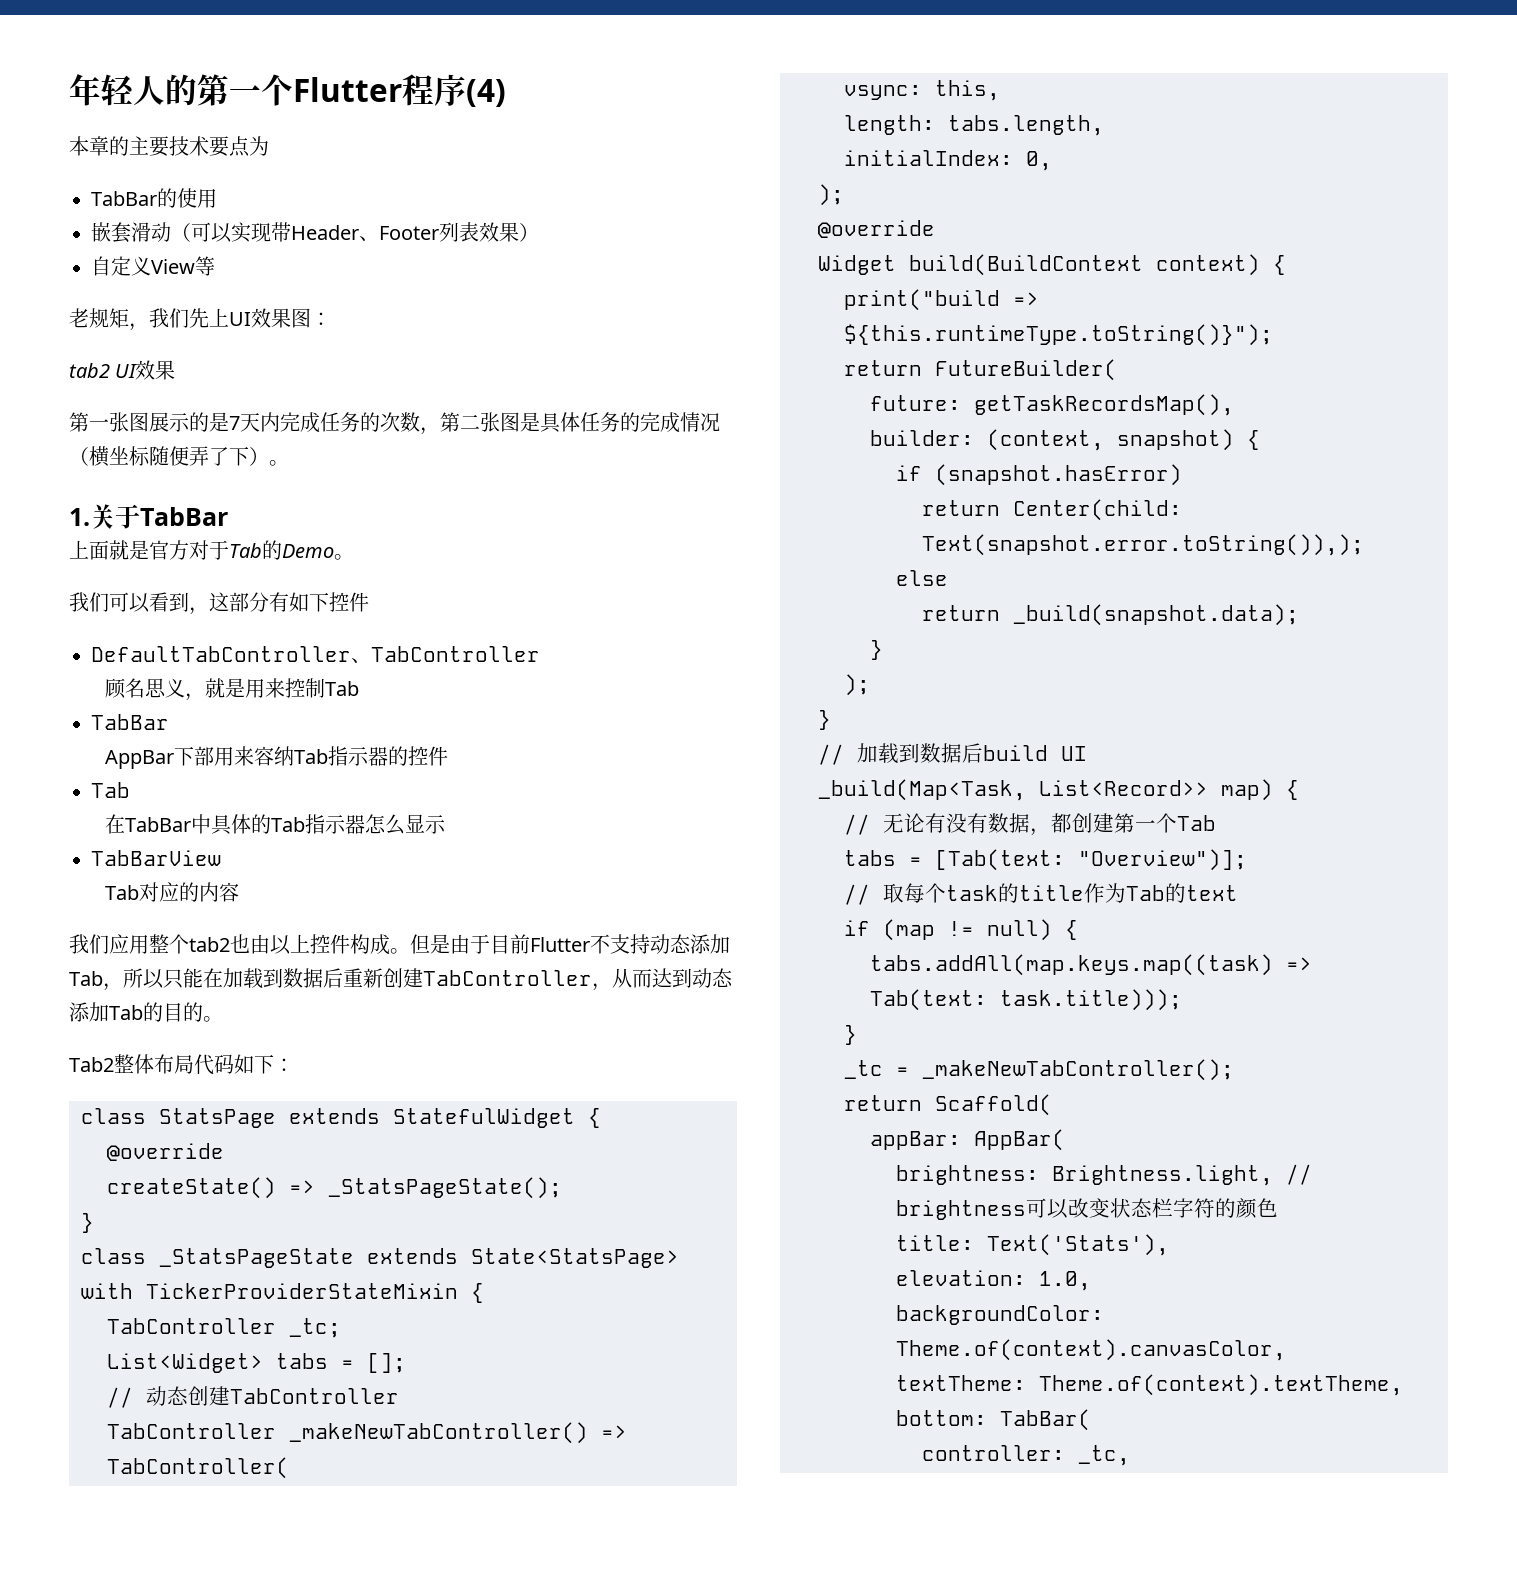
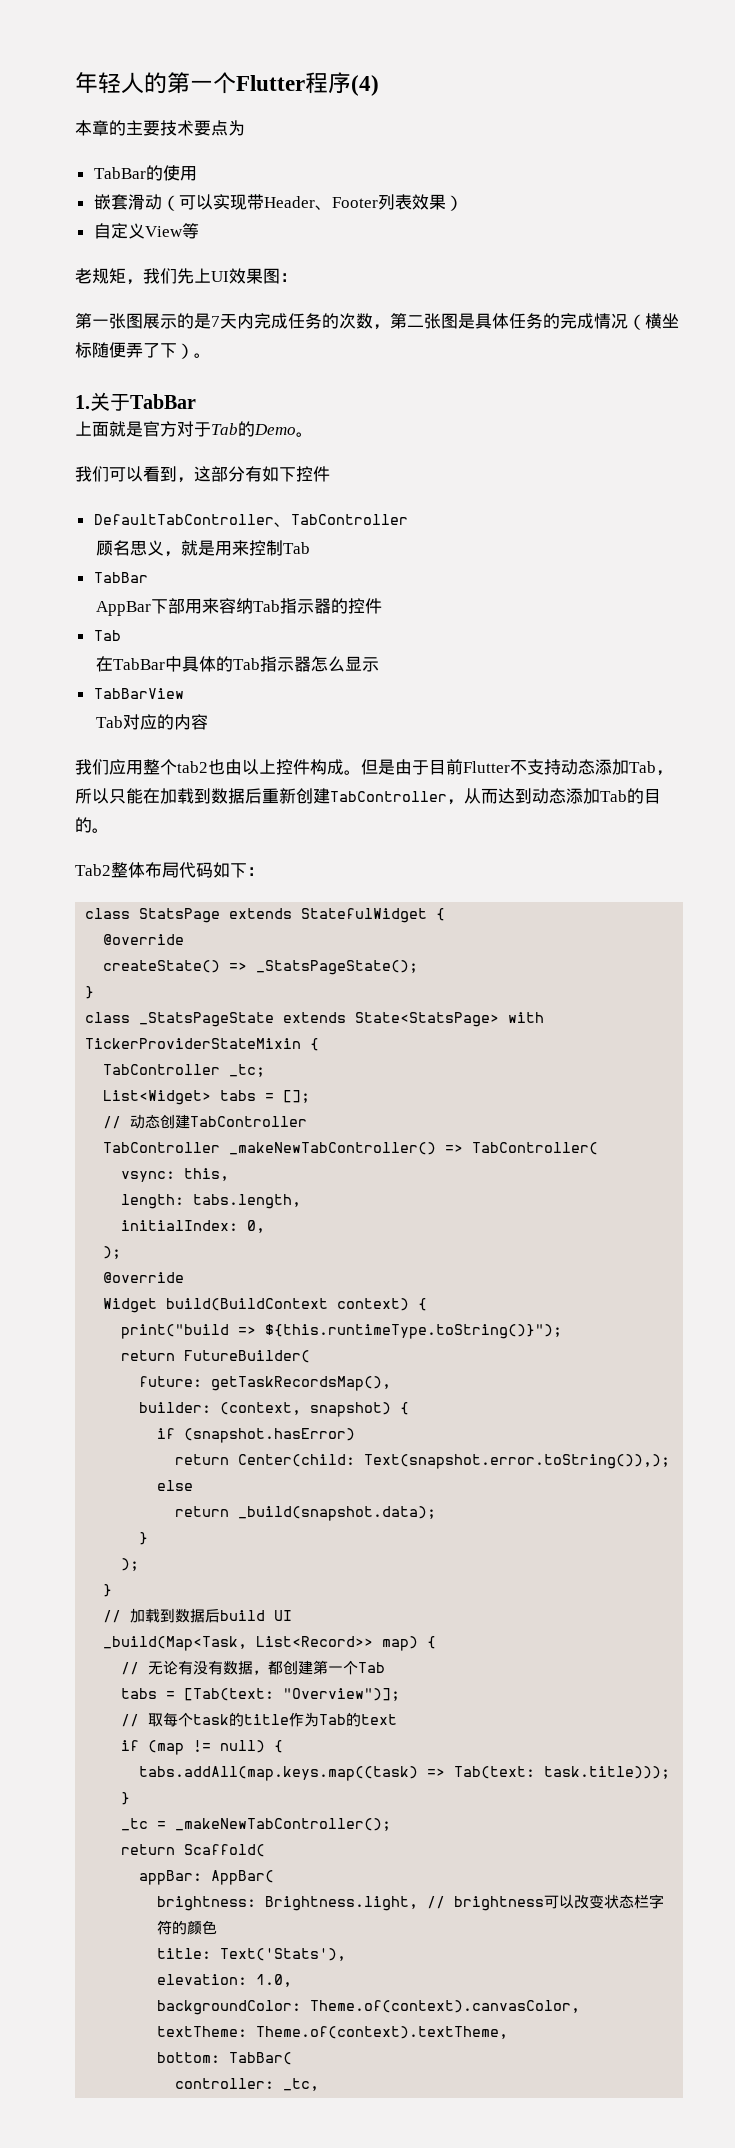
[69,360,176,380] // tab2 UI效果 -> (297, 277) none

